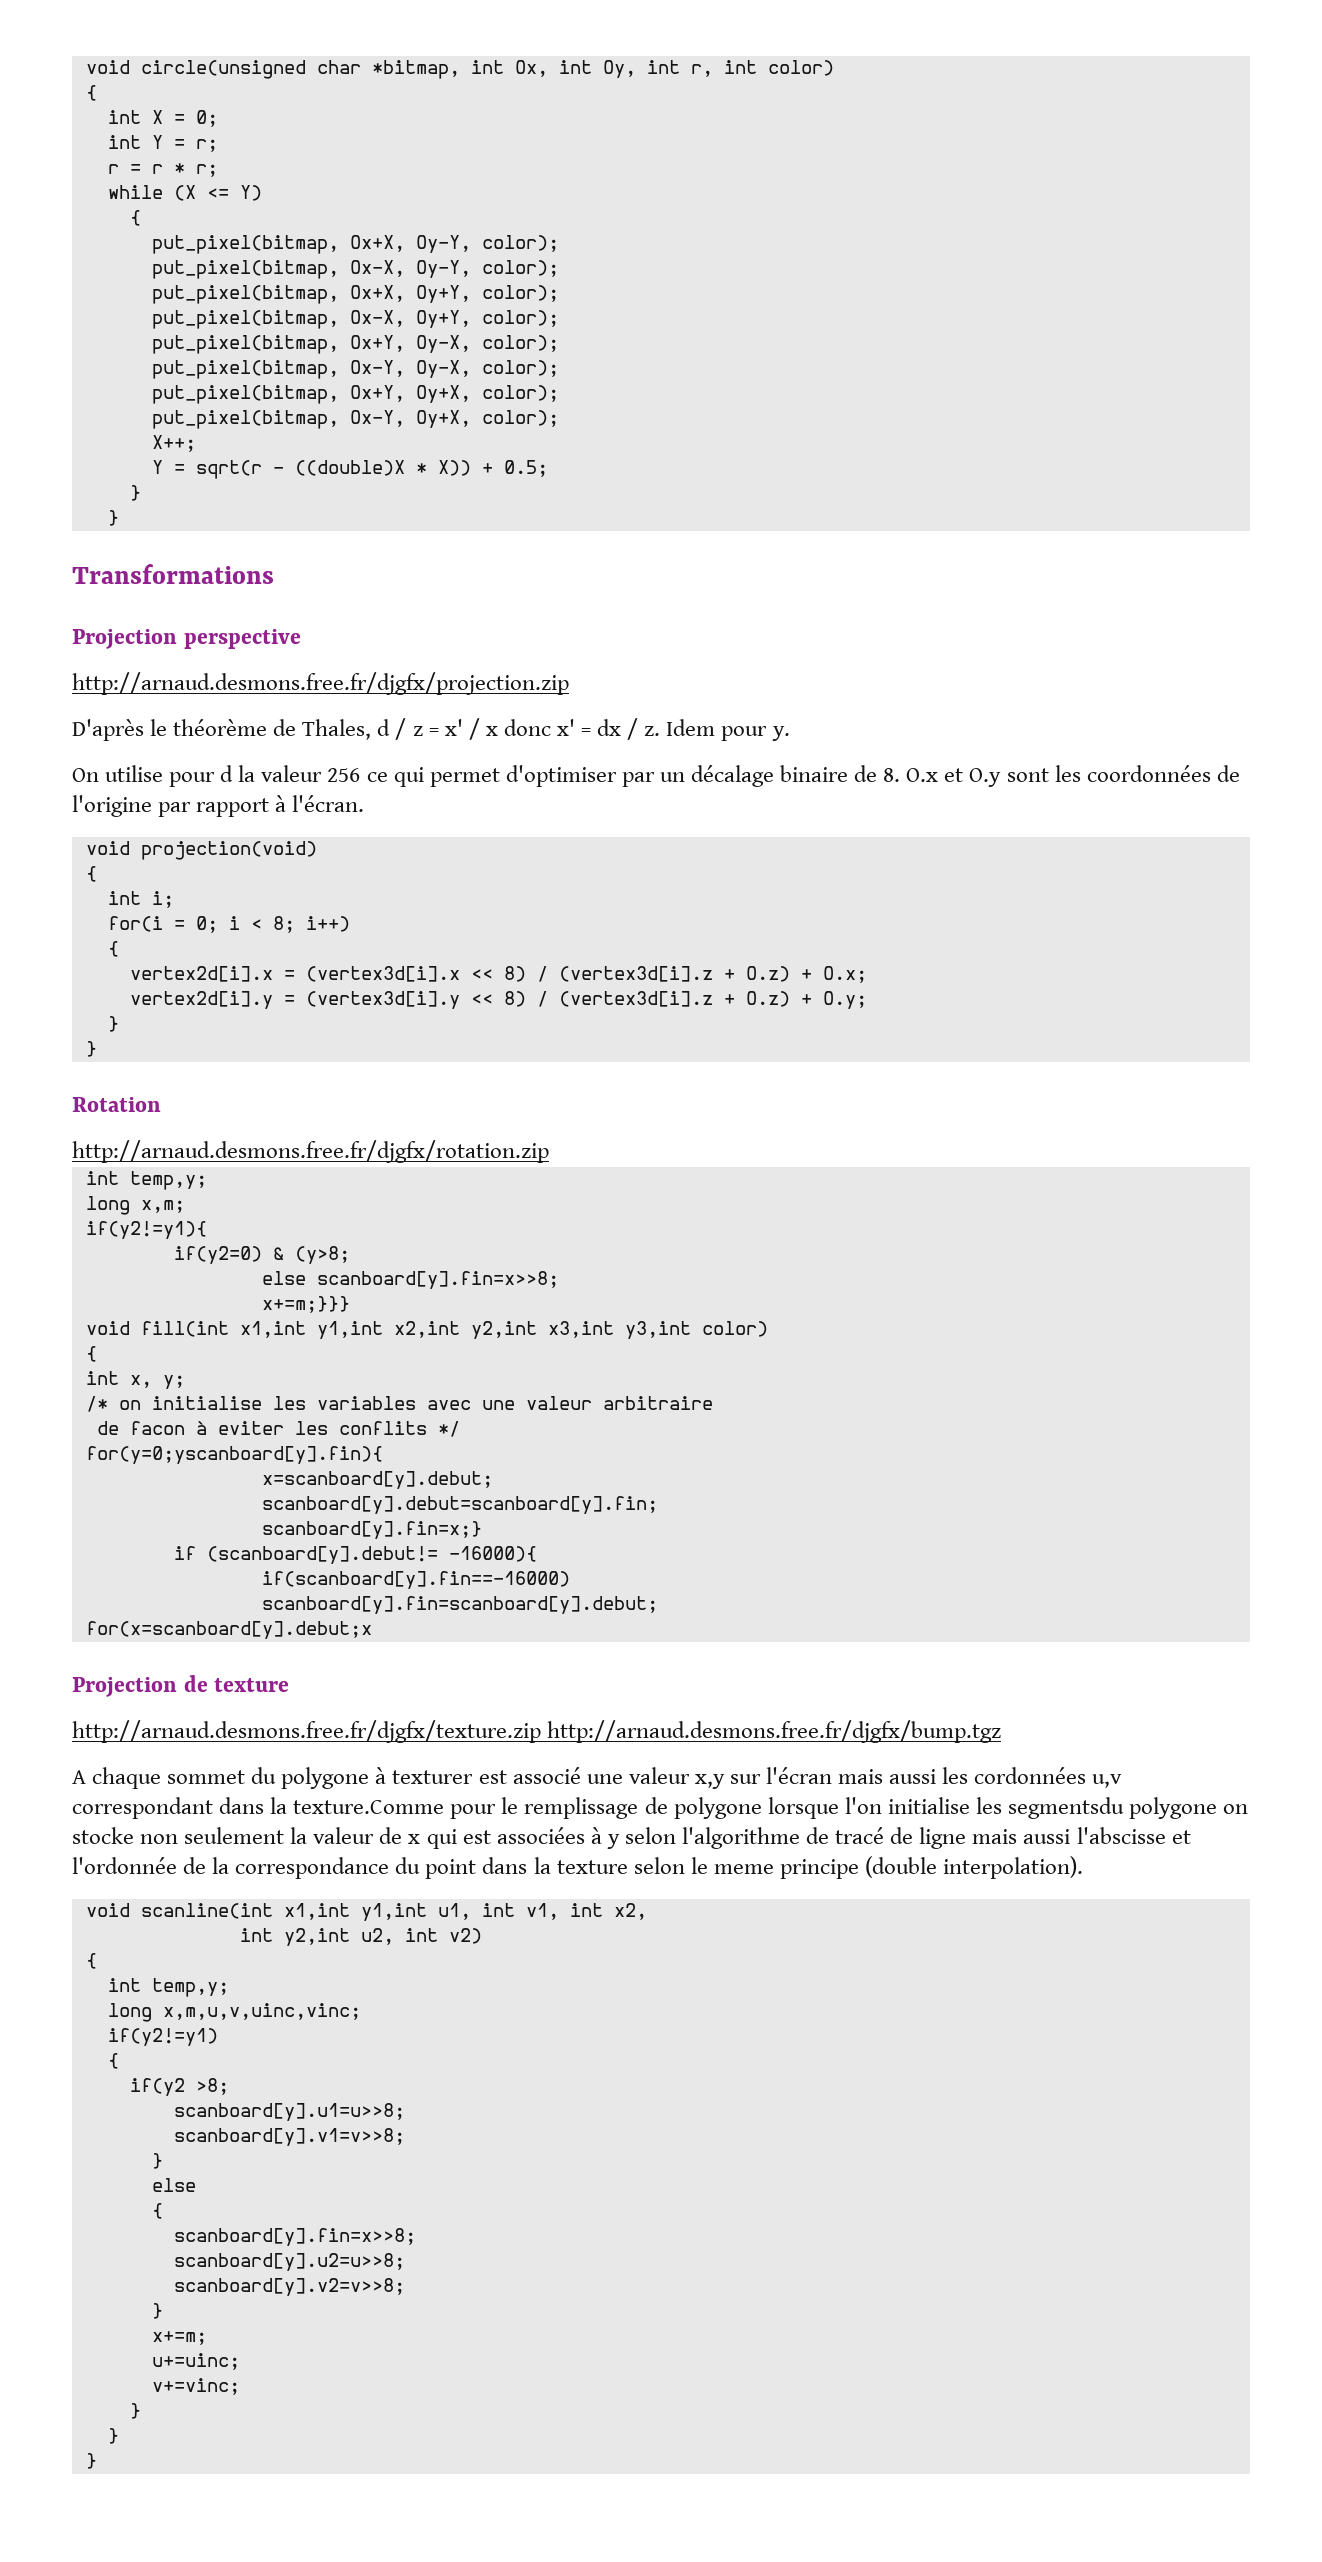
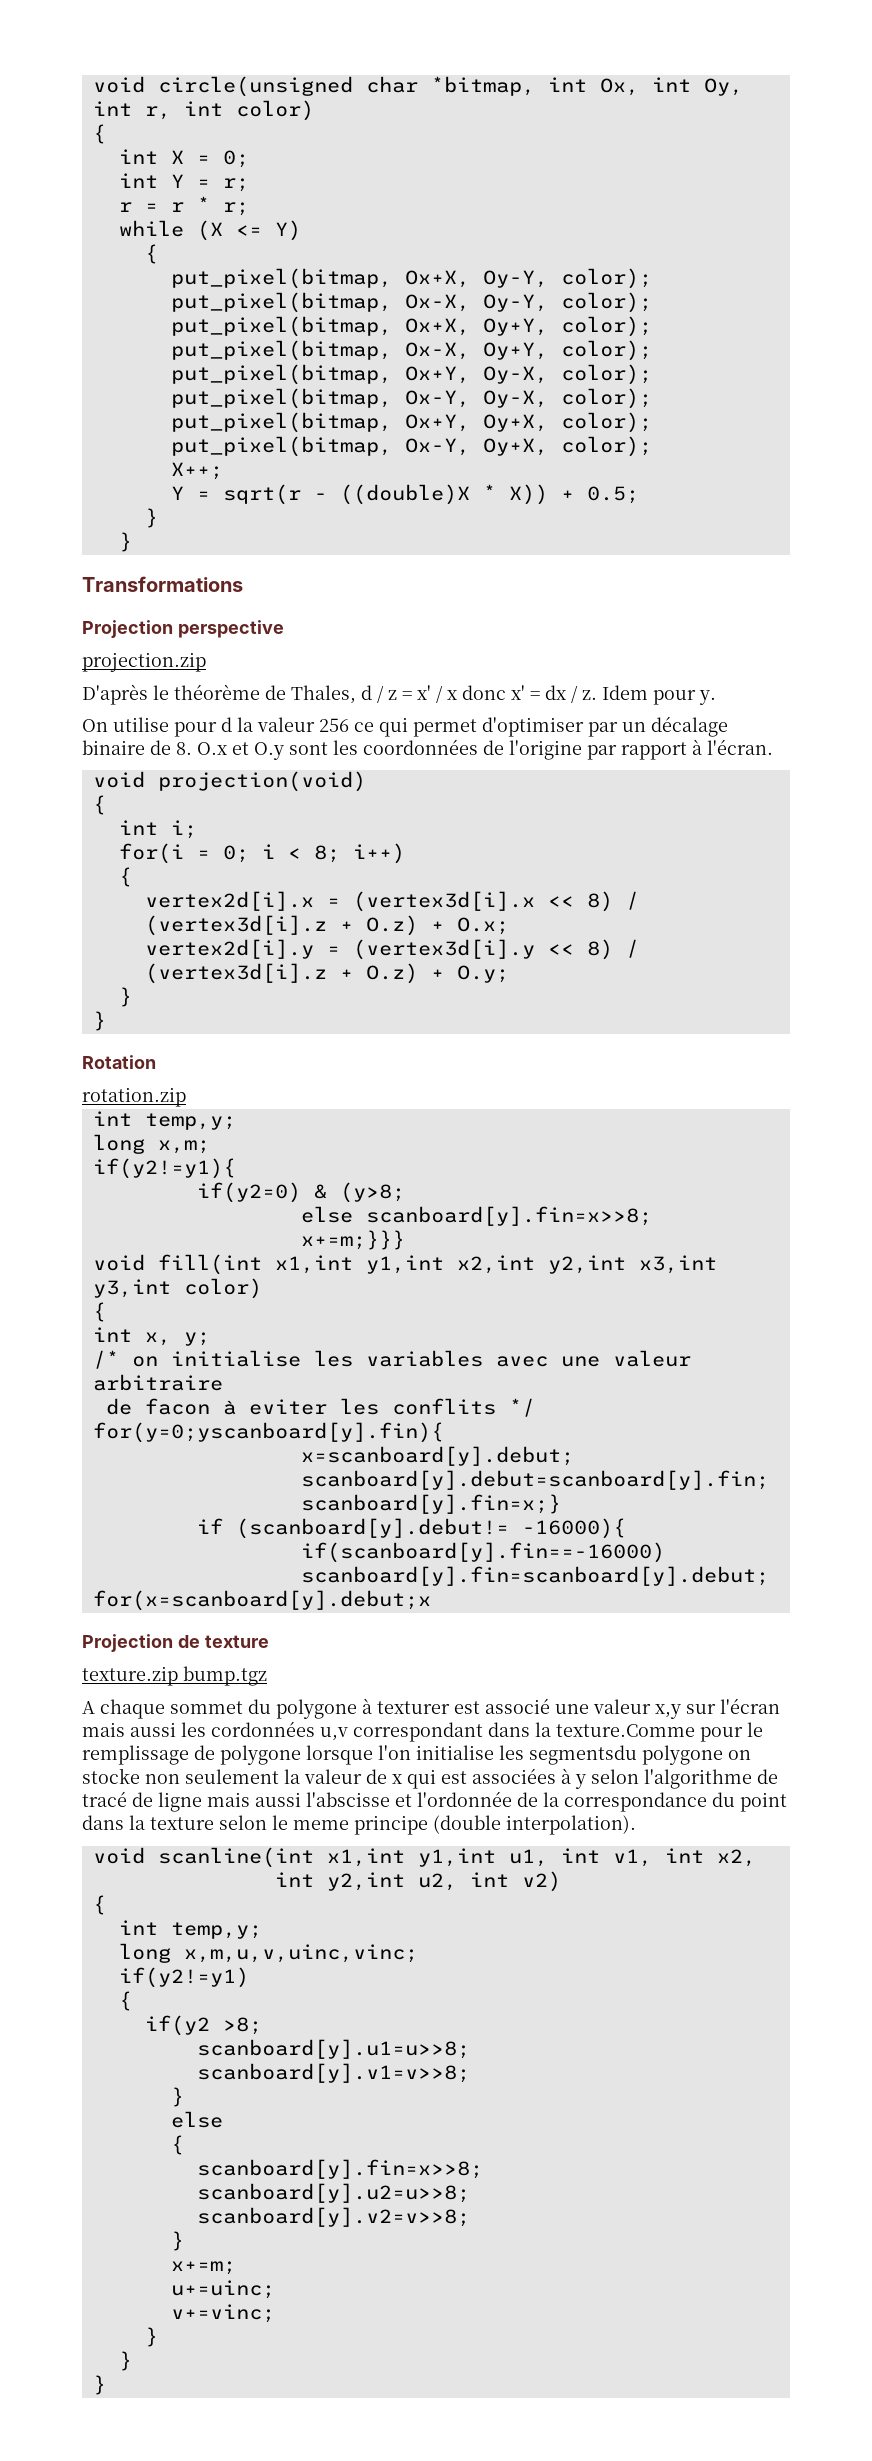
[72,672,569,695] http://arnaud.desmons.free.fr/djgfx/projection.zip -> [82,652,206,672] projection.zip
[72,1140,549,1163] http://arnaud.desmons.free.fr/djgfx/rotation.zip -> [82,1087,186,1107] rotation.zip
[72,1720,1002,1743] http://arnaud.desmons.free.fr/djgfx/texture.zip http://arnaud.desmons.free.fr/djgfx/bump.tgz -> [82,1666,267,1686] texture.zip bump.tgz

